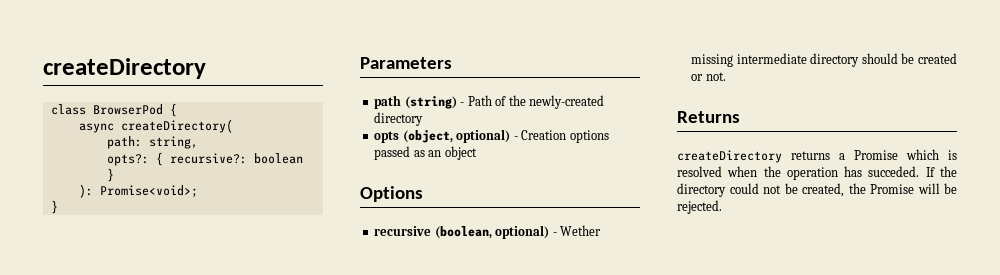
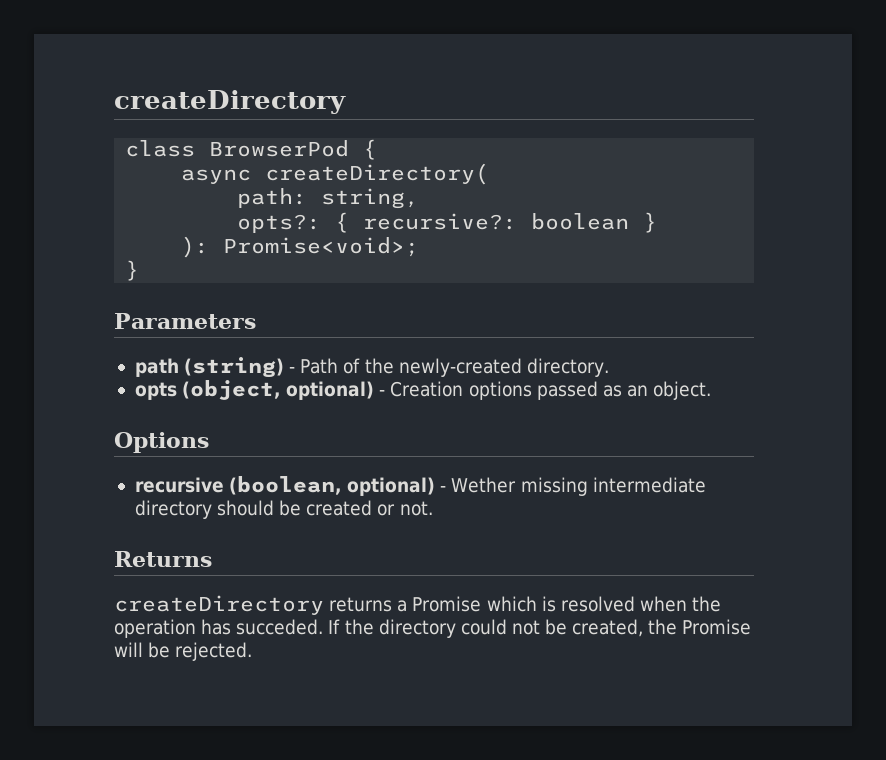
[374,112,424,126] directory -> [526,358,609,377] directory.
[444,146,477,160] object -> [653,381,712,400] object.

